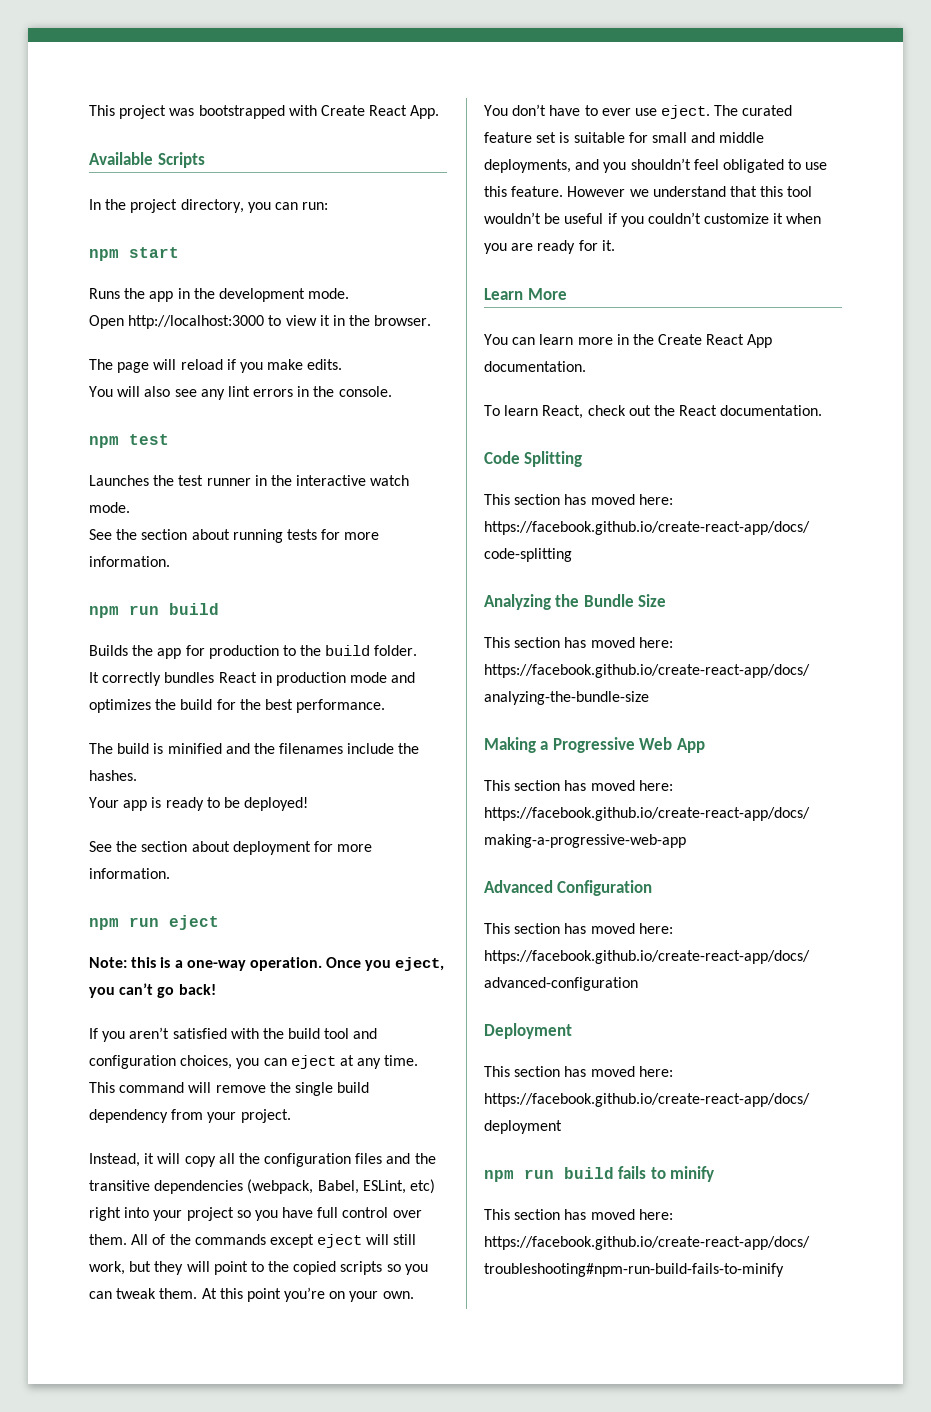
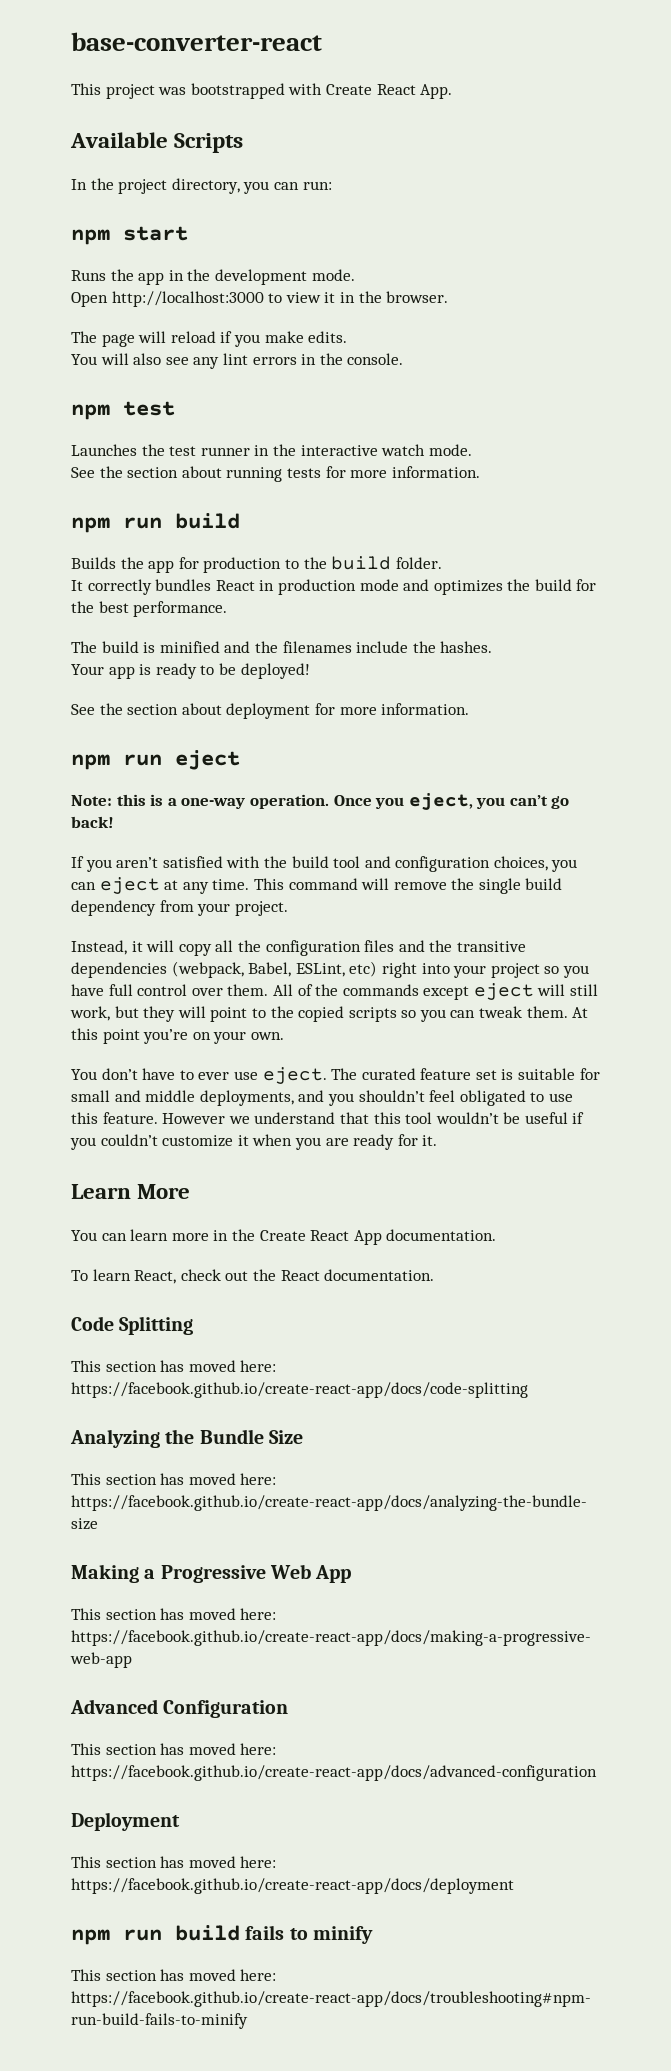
(89, 110) none -> [71,32,322,51] base-converter-react //

